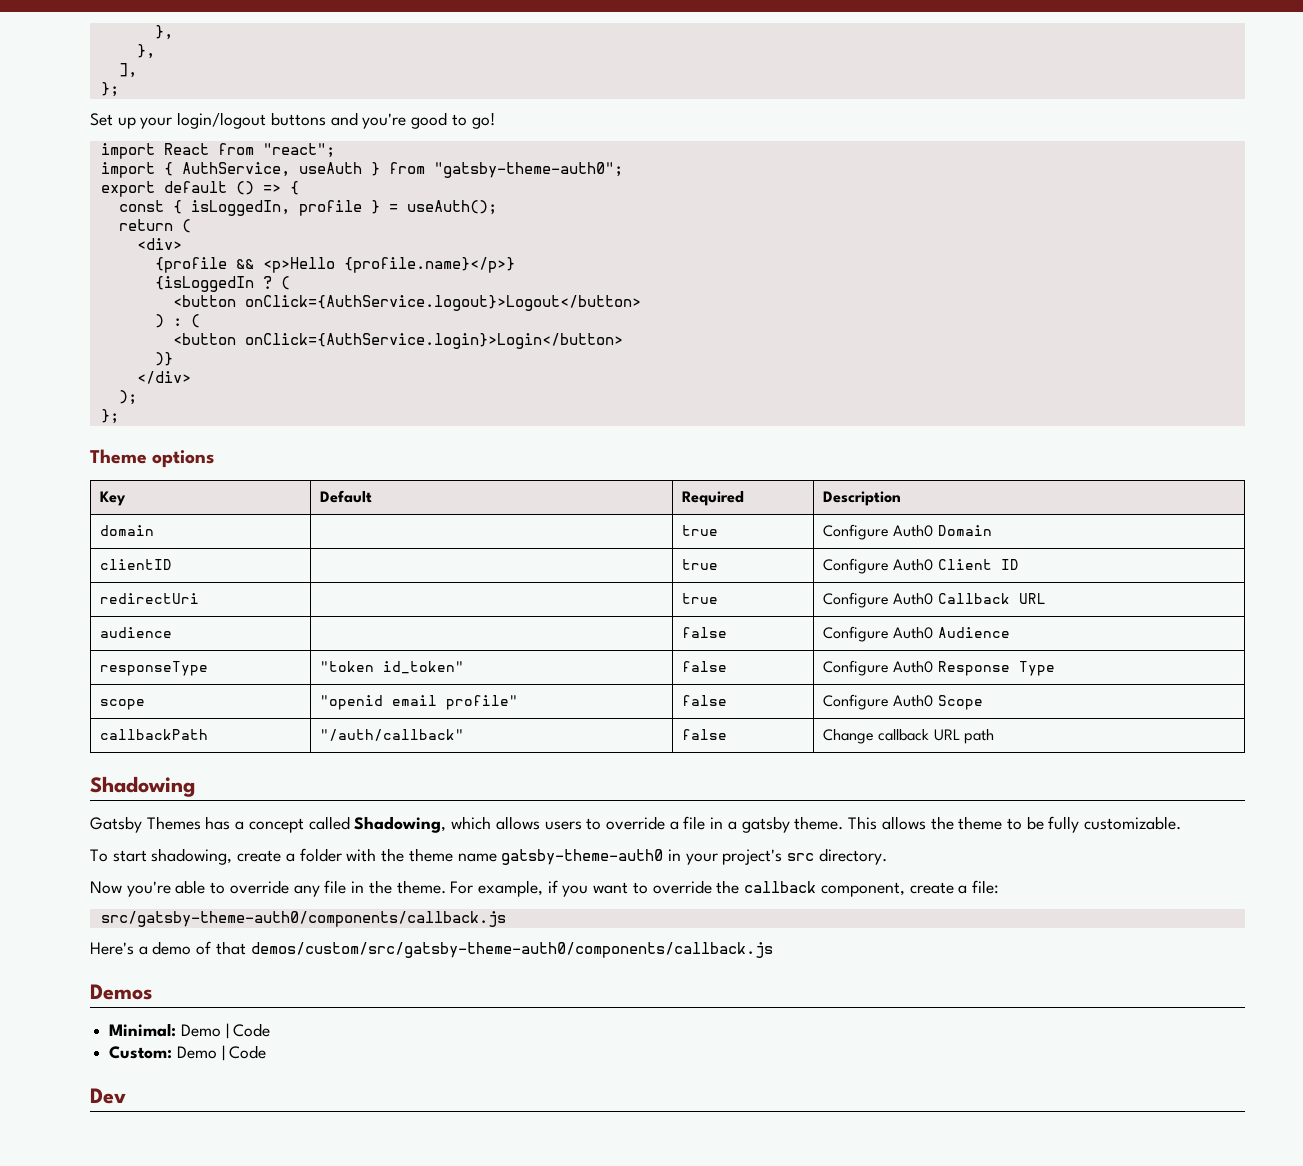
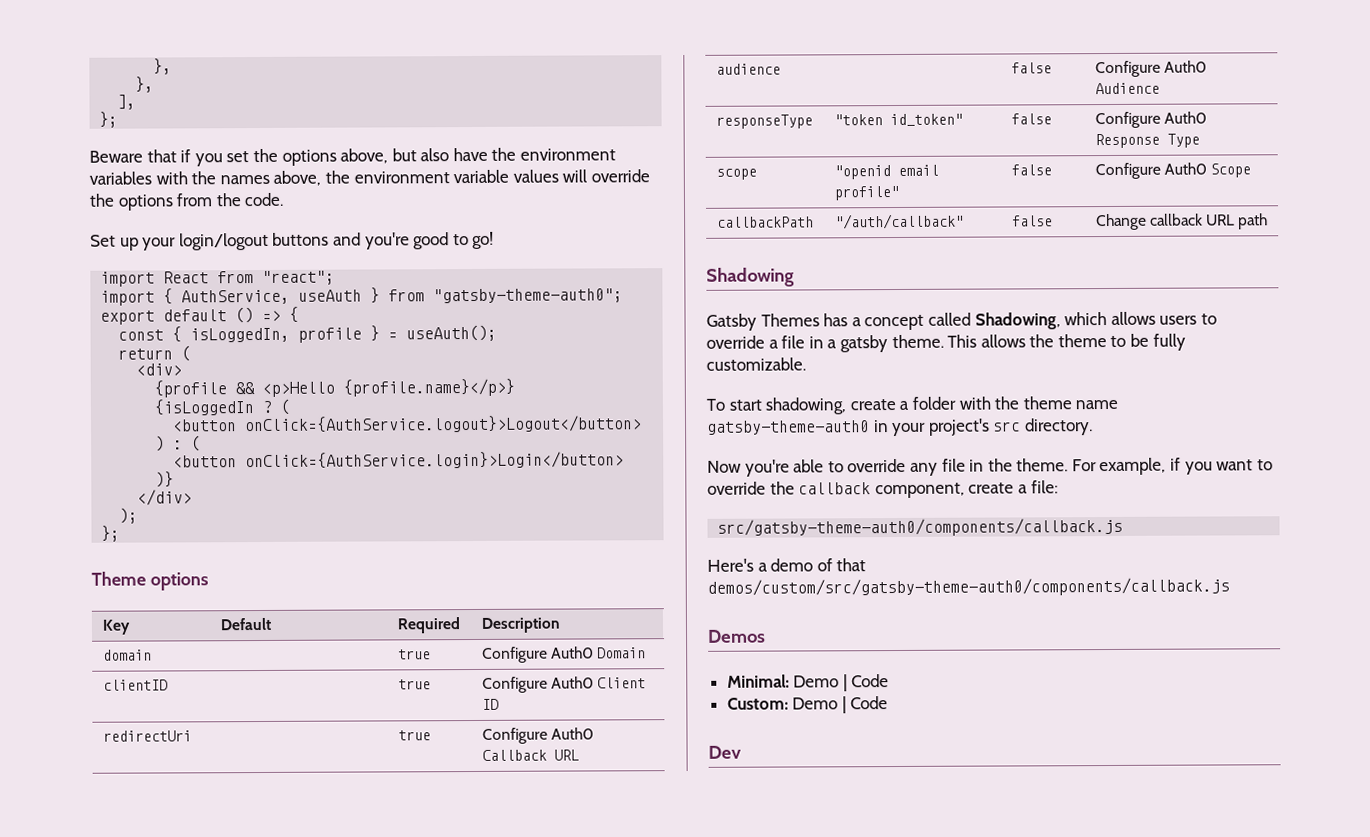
(119, 89) none -> [89,147,617,167] [89,169,650,186] [89,192,284,211] // Beware that if you set the options above, but also have the environment variables with the names above, the environment variable values will override the options from the code.

